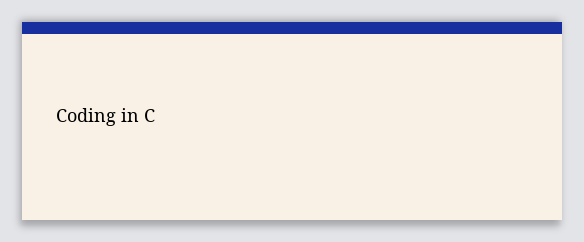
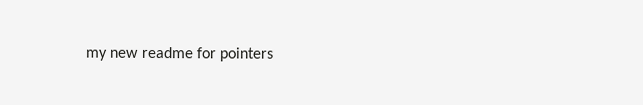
[56,108,155,126] Coding in C -> [85,46,275,62] my new readme for pointers

